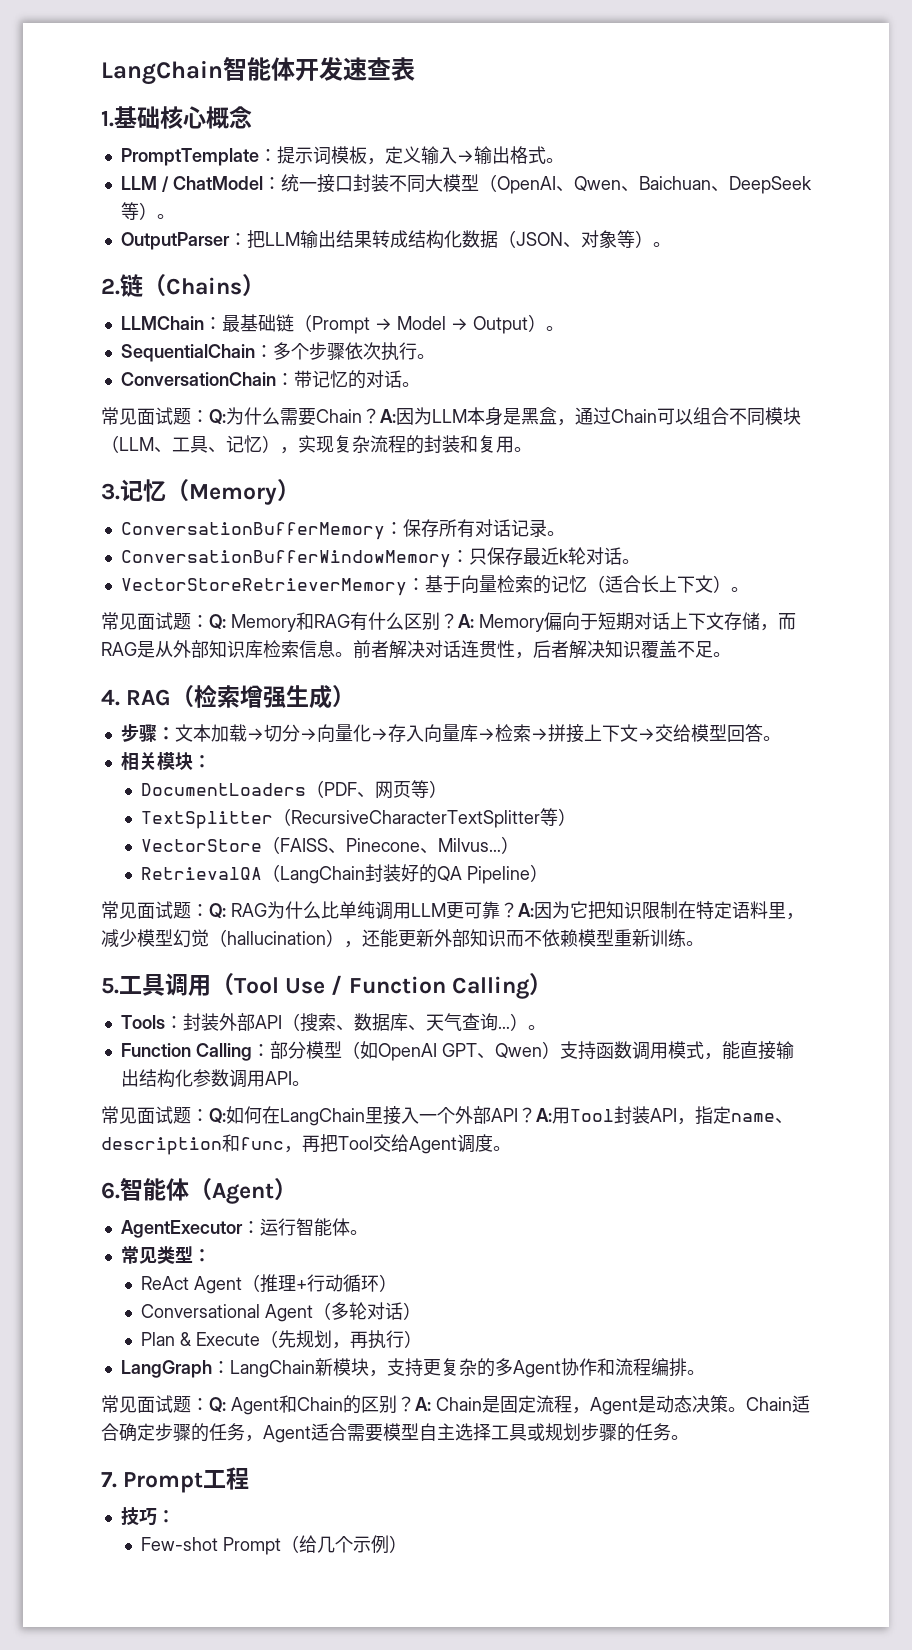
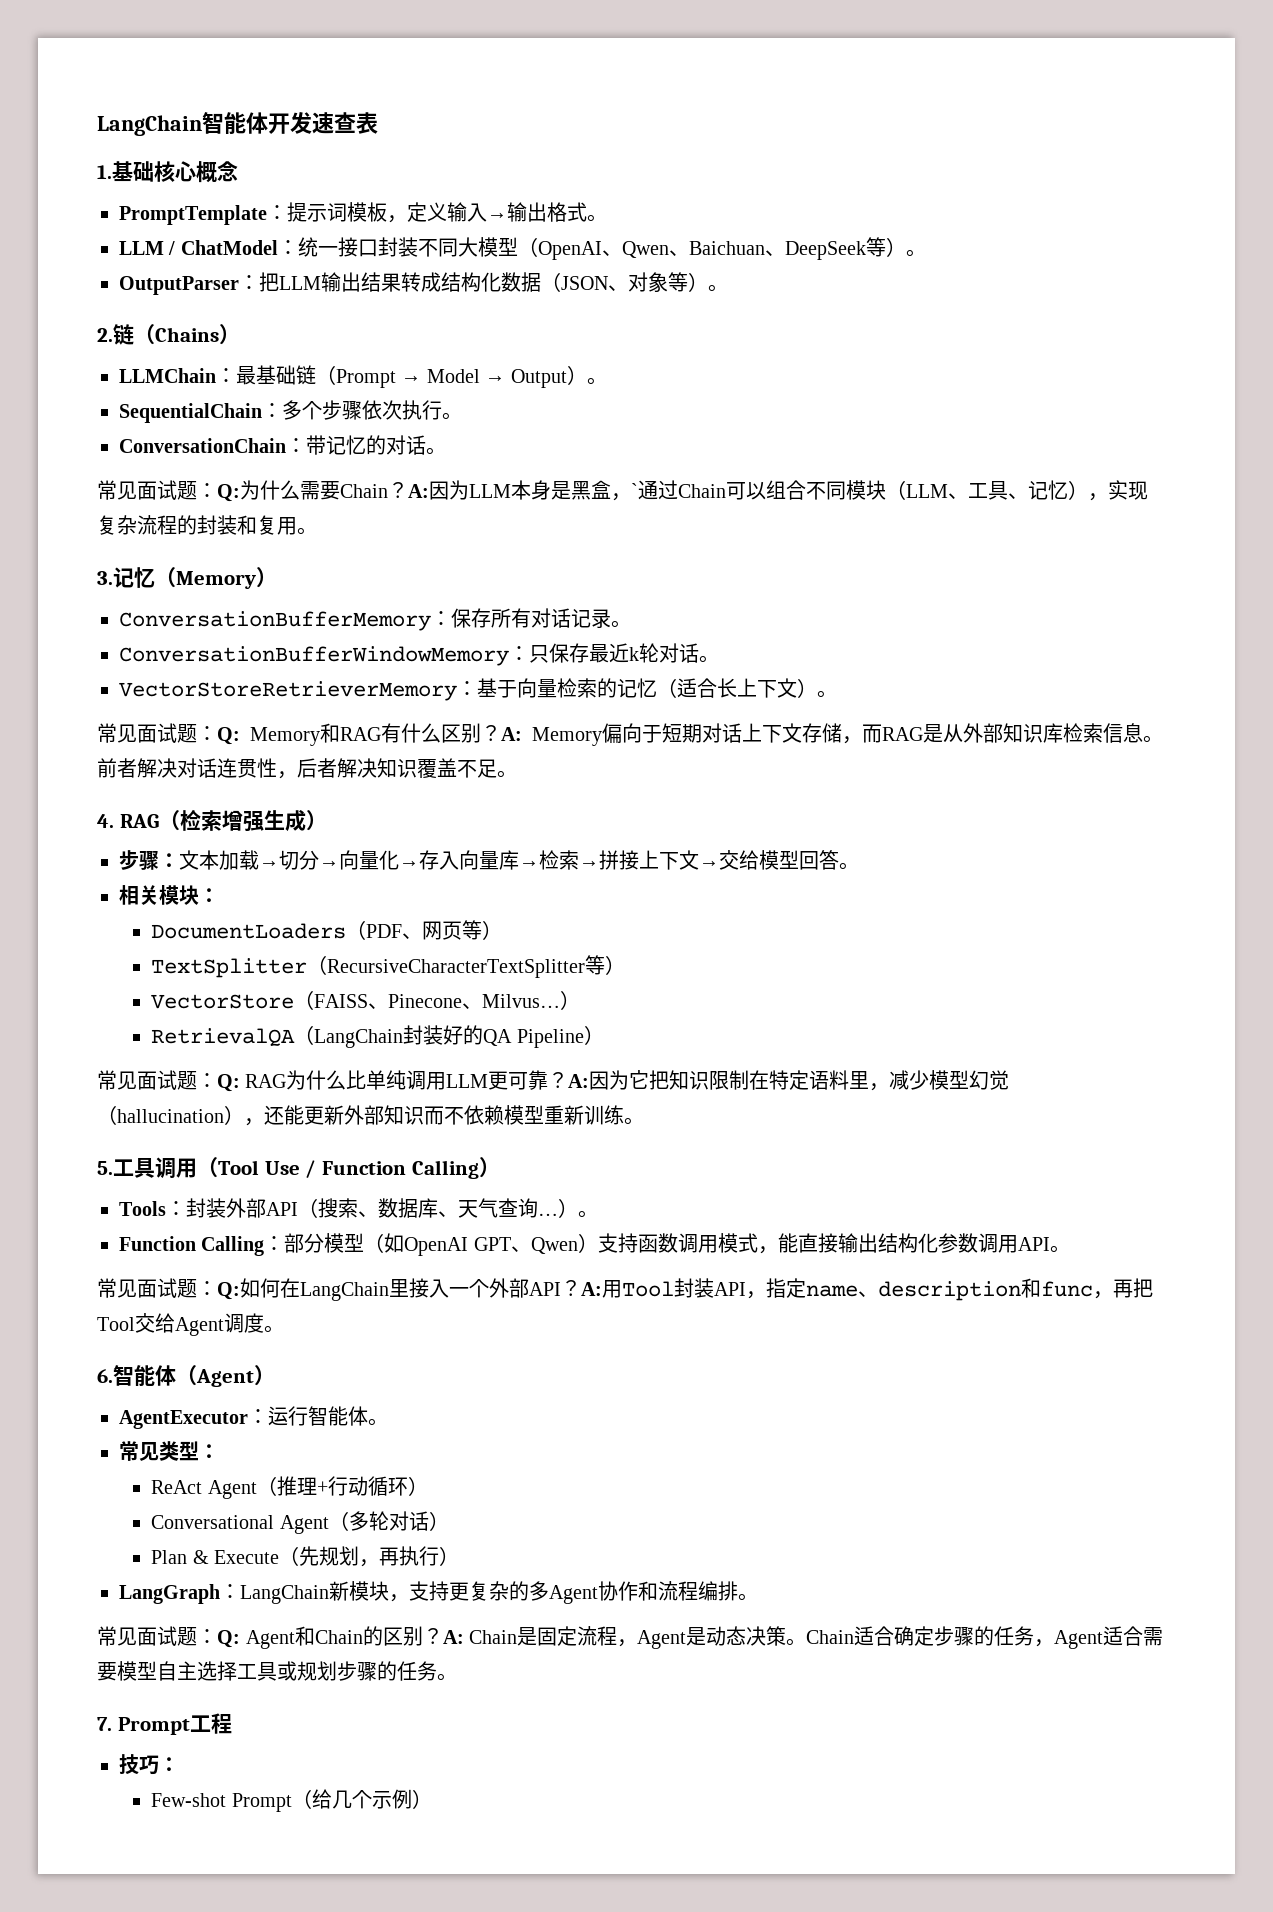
(575, 422) none -> [631,483,638,498] `

